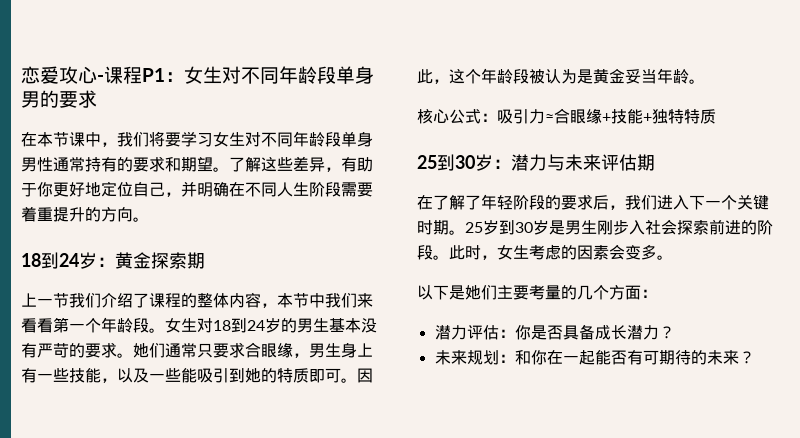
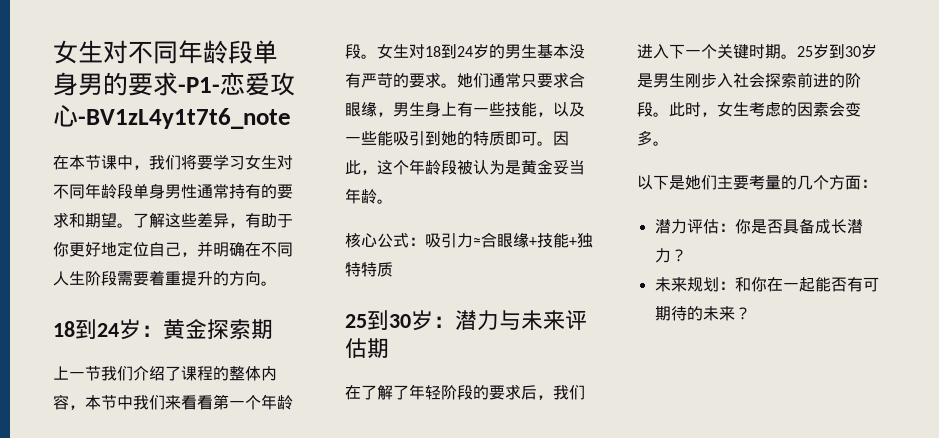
[21,66,184,84] 恋爱攻心-课程P1： -> (53, 52) none
(97, 99) none -> [178,72,295,96] [53,105,291,129] -P1-恋爱攻心-BV1zL4y1t7t6_note

